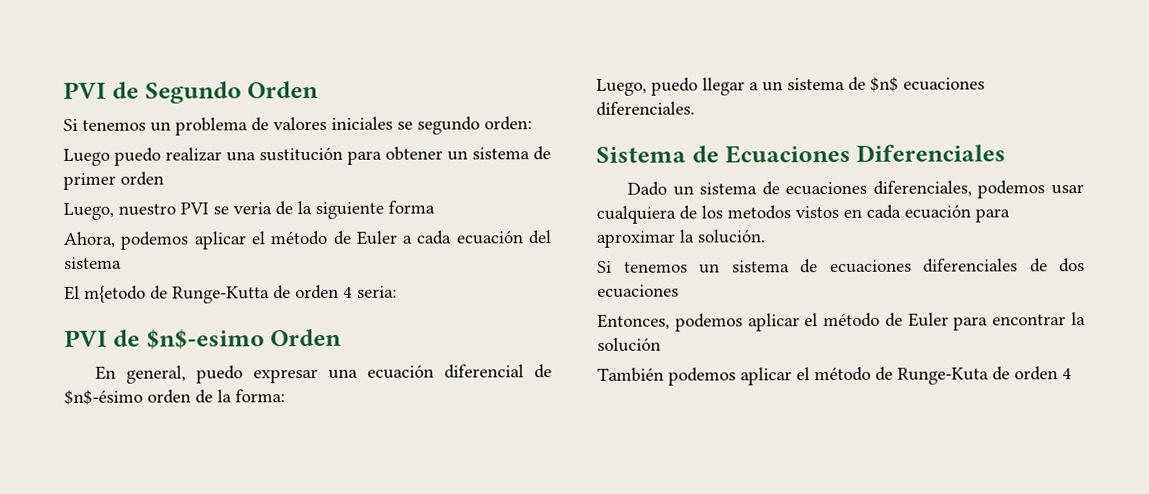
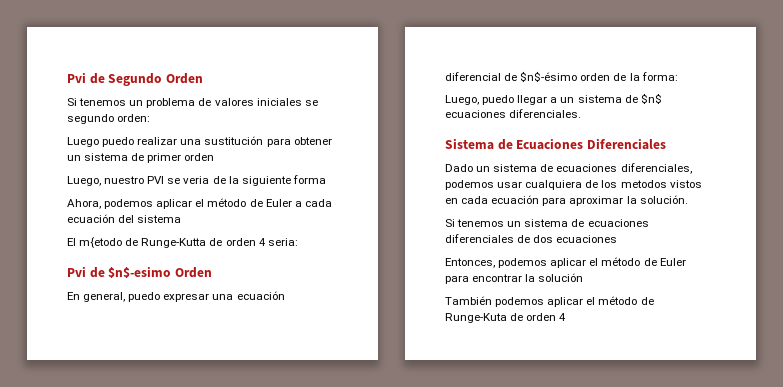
[63,81,106,99] PVI -> [67,72,86,83] Pvi
[64,329,107,347] PVI -> [67,266,86,277] Pvi

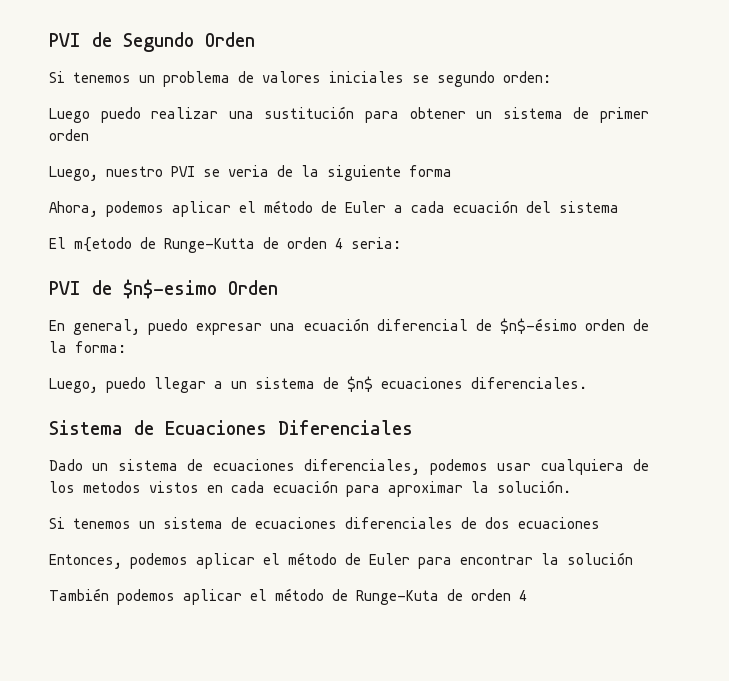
[67,72,86,83] Pvi -> [49,33,81,47] PVI
[67,266,86,277] Pvi -> [49,281,81,295] PVI

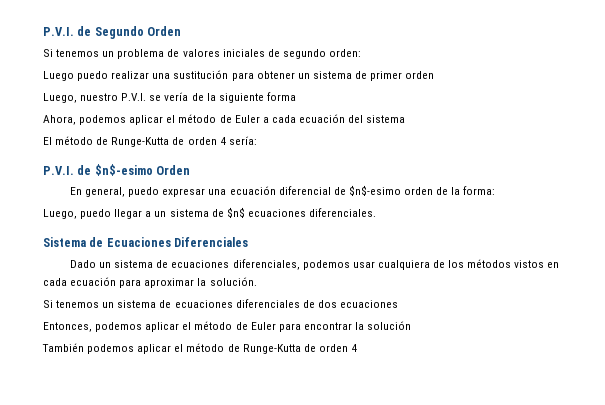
[49,33,81,47] PVI -> [43,27,74,36] P.V.I.
[412,75,429,83] se -> [267,49,280,57] de
[171,165,269,177] PVI se veria -> [121,92,189,101] P.V.I. se vería
[74,237,401,253] [49,281,81,295] m{etodo de Runge-Kutta de orden 4 seria: // PVI -> [55,136,257,147] [43,166,74,175] método de Runge-Kutta de orden 4 sería: // P.V.I.
[499,318,577,334] $n$-ésimo -> [348,185,401,196] $n$-esimo
[83,481,141,493] metodos -> [467,259,512,268] métodos
[356,590,439,605] Runge-Kuta -> [242,344,301,354] Runge-Kutta

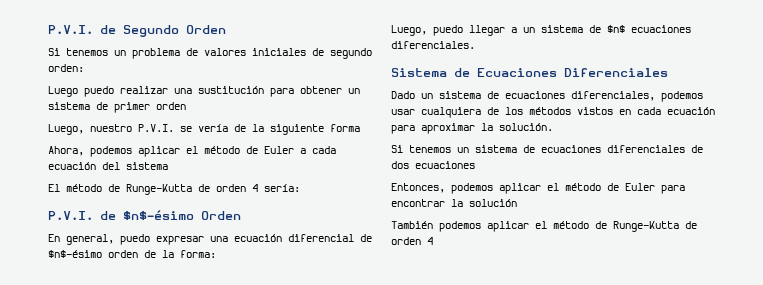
[94,164,153,176] $n$-esimo -> [123,210,194,220] $n$-ésimo
[348,185,401,196] $n$-esimo -> [48,250,102,258] $n$-ésimo

